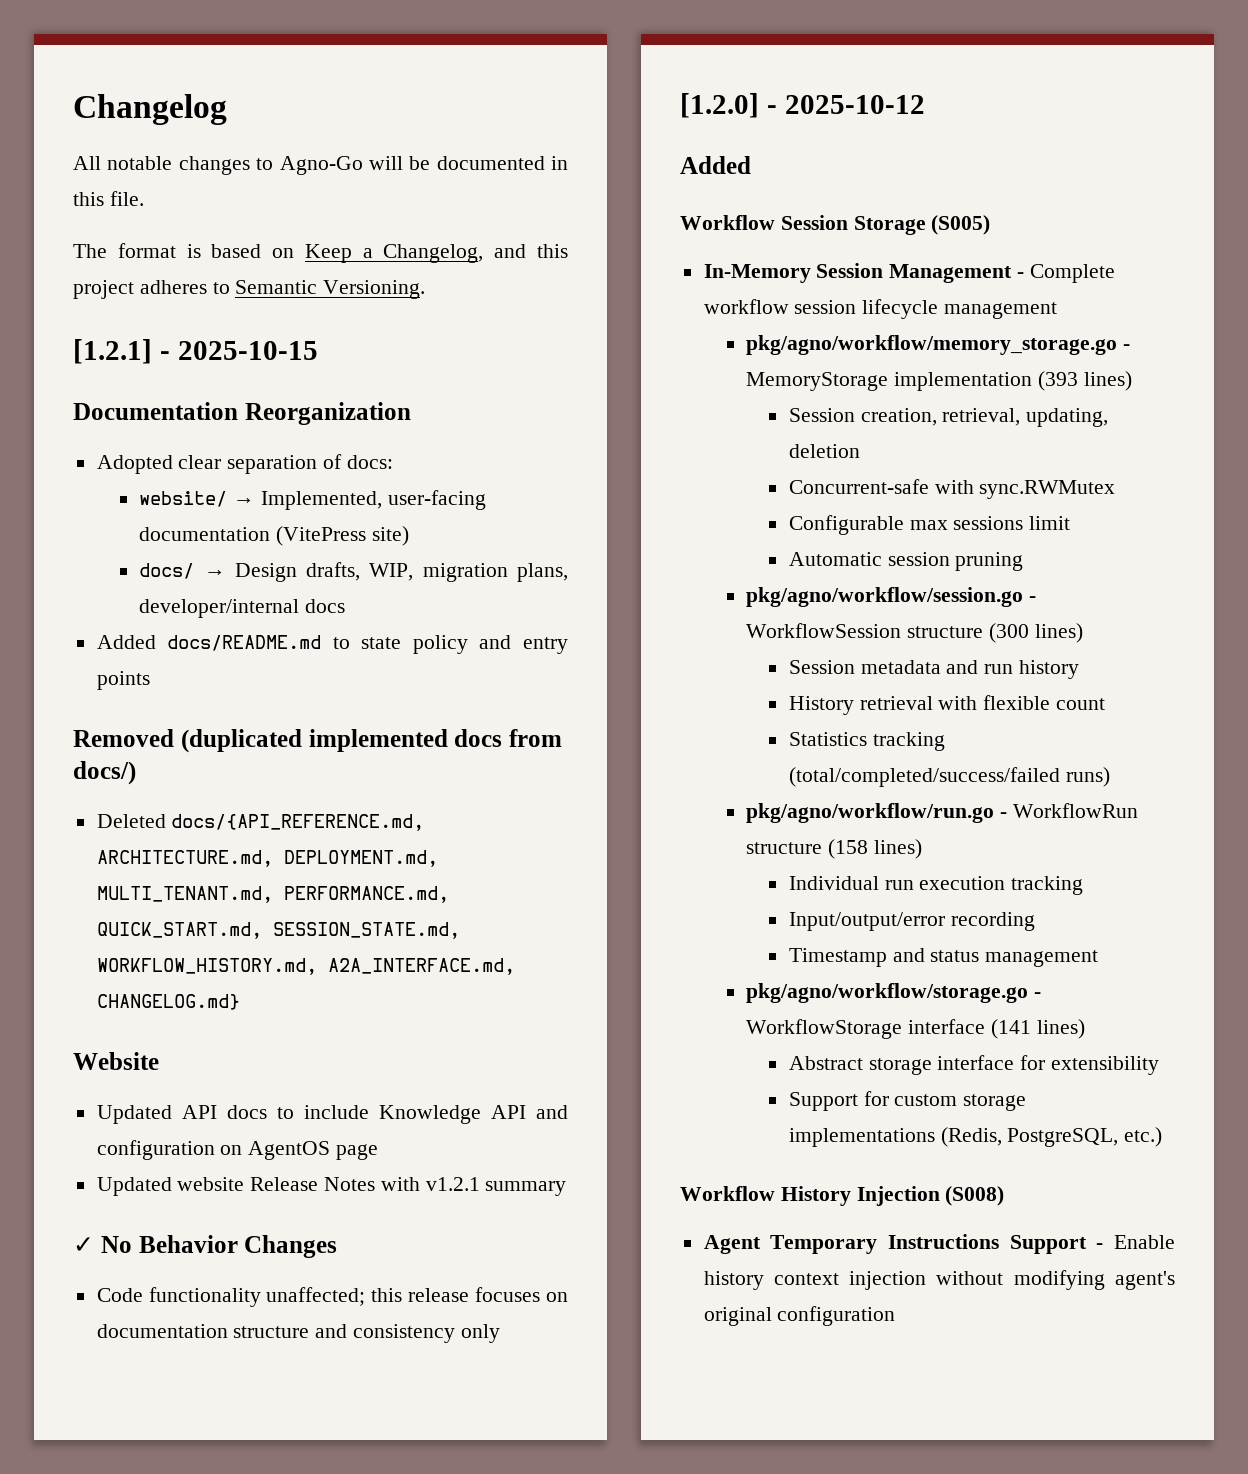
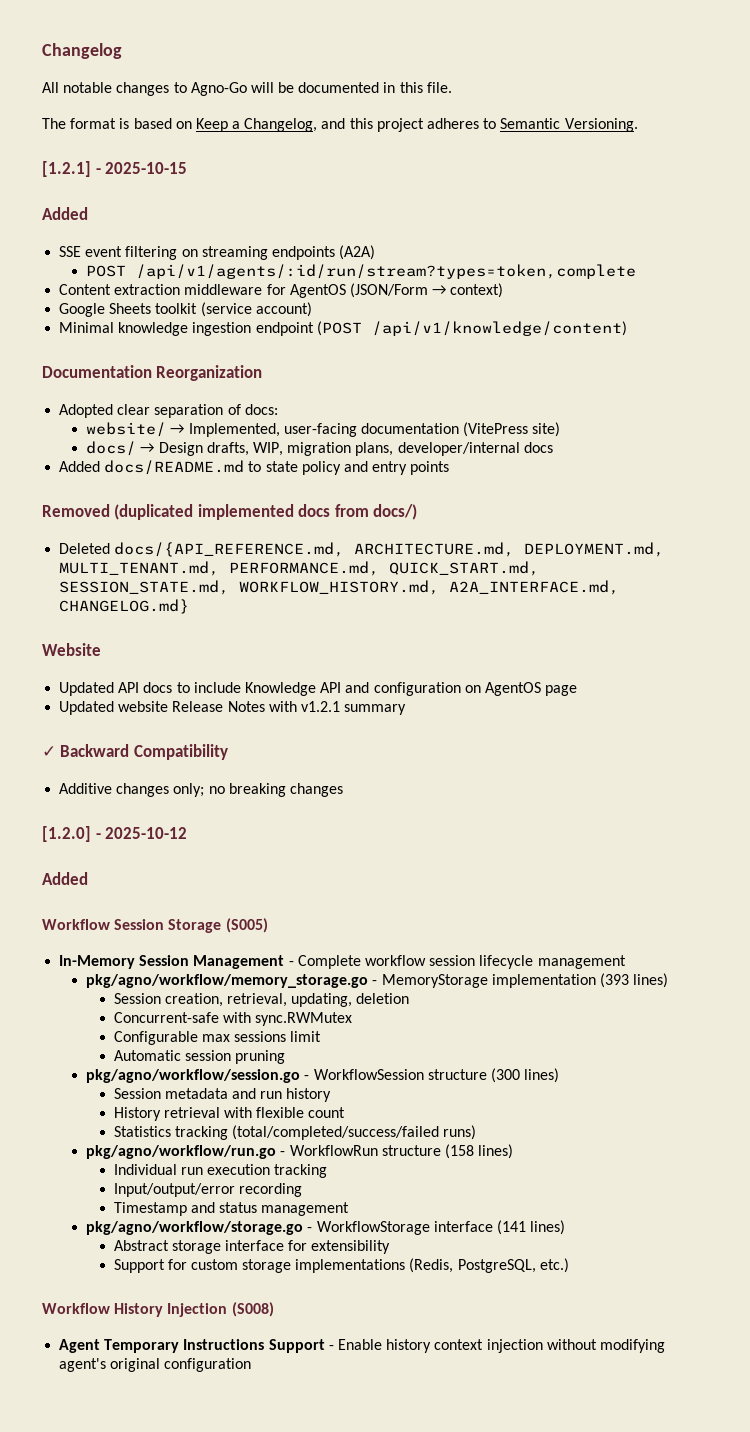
(318, 350) none -> [42,207,88,220] [59,245,376,260] [86,264,637,279] [59,283,504,298] [59,302,312,317] [59,321,627,336] // Added // SSE event filtering on streaming endpoints (A2A) // POST /api/v1/agents/:id/run/stream?types=token,complete // Content extraction middleware for AgentOS (JSON/Form → context) // Google Sheets toolkit (service account) // Minimal knowledge ingestion endpoint (POST /api/v1/knowledge/content)
[100,1235,338,1258] [96,1287,568,1307] [96,1324,500,1343] No Behavior Changes // Code functionality unaffected; this release focuses on documentation structure and consistency only -> [60,744,228,760] [59,783,343,797] Backward Compatibility // Additive changes only; no breaking changes

